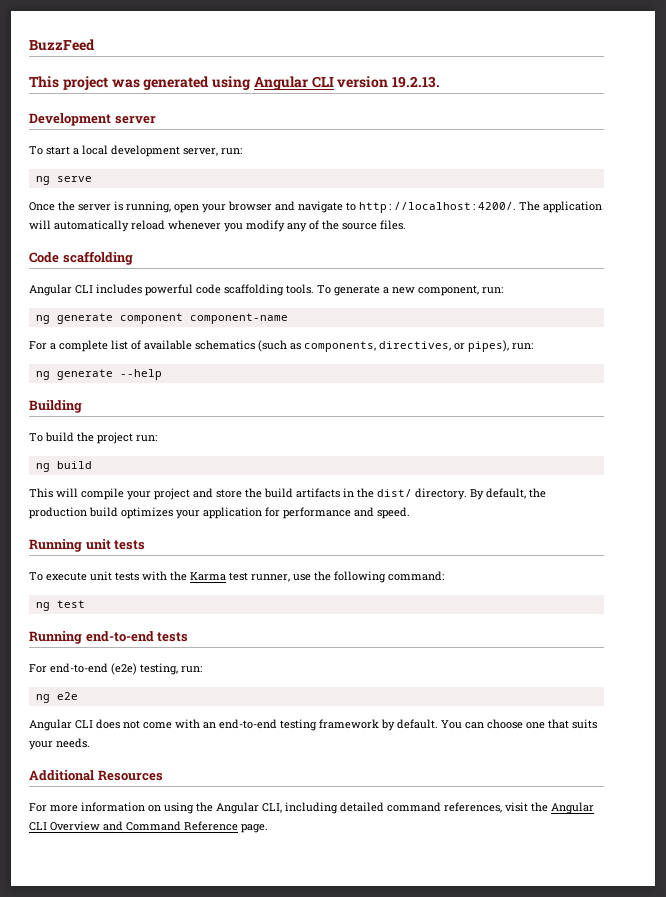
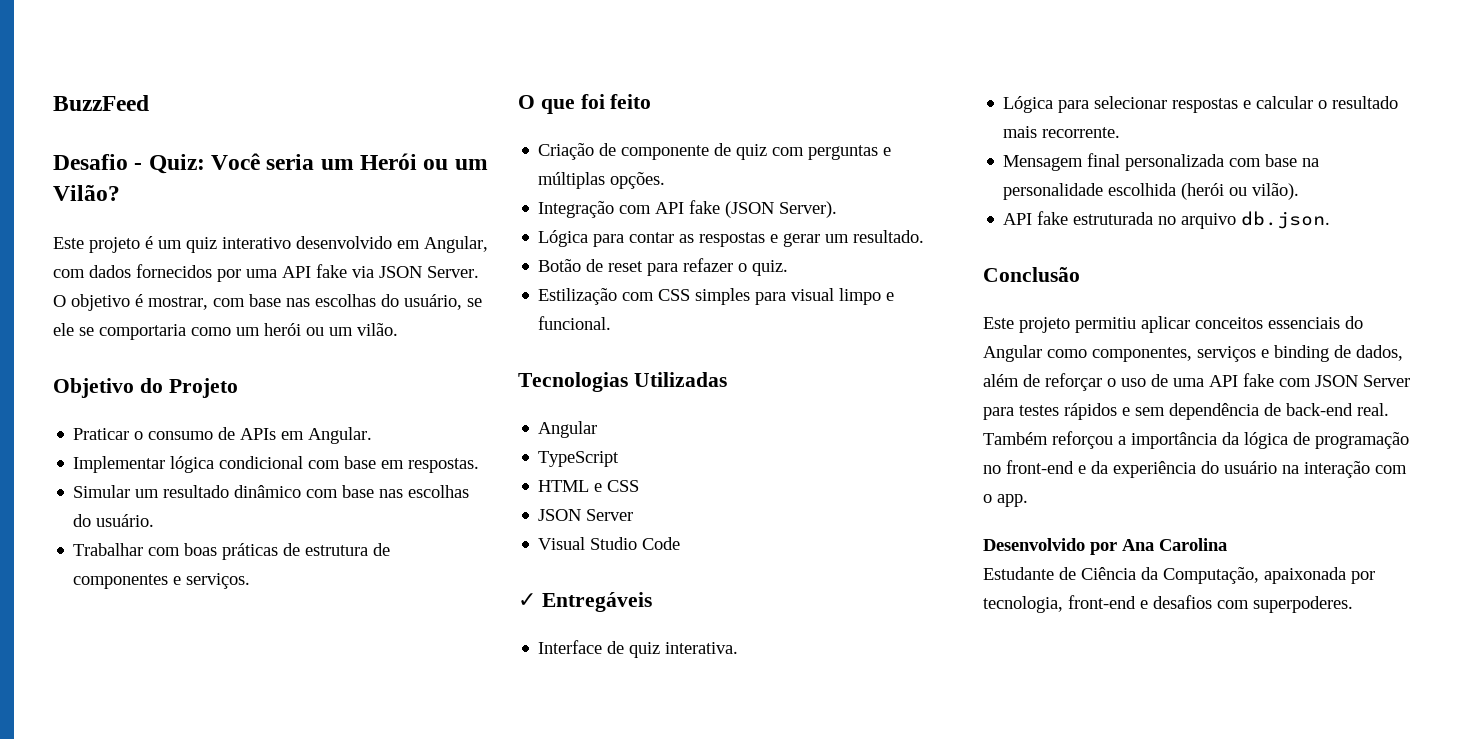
[29,76,441,90] [29,113,156,126] [29,145,242,157] [35,176,92,185] [29,201,602,213] [29,220,406,232] [29,251,133,265] [29,284,503,296] [35,313,288,324] [29,340,533,352] [35,369,162,380] [29,400,82,413] [29,432,157,444] [35,461,92,472] [29,488,546,500] [29,507,410,519] [29,539,146,552] [29,571,444,583] [35,600,85,611] [29,631,189,644] [29,663,202,675] [35,692,78,703] [29,719,597,731] [29,738,90,750] [29,770,163,781] [29,802,594,814] [29,821,268,833] This project was generated using Angular CLI version 19.2.13. // Development server // To start a local development server, run: // ng serve // Once the server is running, open your browser and navigate to http://localhost:4200/. The application will automatically reload whenever you modify any of the source files. // Code scaffolding // Angular CLI includes powerful code scaffolding tools. To generate a new component, run: // ng generate component component-name // For a complete list of available schematics (such as components, directives, or pipes), run: // ng generate --help // Building // To build the project run: // ng build // This will compile your project and store the build artifacts in the dist/ directory. By default, the production build optimizes your application for performance and speed. // Running unit tests // To execute unit tests with the Karma test runner, use the following command: // ng test // Running end-to-end tests // For end-to-end (e2e) testing, run: // ng e2e // Angular CLI does not come with an end-to-end testing framework by default. You can choose one that suits your needs. // Additional Resources // For more information on using the Angular CLI, including detailed command references, visit the Angular CLI Overview and Command Reference page. -> [53,153,488,174] [53,185,120,201] [53,236,488,253] [53,264,479,282] [53,294,482,311] [53,323,398,340] [53,378,238,398] [73,427,373,444] [73,456,480,473] [73,485,470,498] [73,514,155,527] [73,543,391,560] [73,573,251,589] [518,94,652,114] [538,143,892,160] [538,172,666,189] [538,200,838,218] [538,230,925,247] [538,258,789,276] [538,288,895,305] [538,316,612,330] [518,372,727,392] [538,421,598,438] [538,451,620,467] [538,480,640,492] [538,509,634,521] [538,537,681,550] [518,592,652,612] [538,640,739,658] [1003,96,1399,113] [1003,126,1121,138] [1003,153,1320,171] [1003,183,1300,200] [1003,211,1331,229] [983,267,1080,282] [983,316,1363,333] [983,345,1403,362] [983,373,1410,391] [983,403,1389,420] [983,431,1409,449] [983,460,1407,478] [983,494,1028,507] [983,538,1227,555] [983,567,1375,584] [983,595,1353,613] Desafio - Quiz: Você seria um Herói ou um Vilão? // Este projeto é um quiz interativo desenvolvido em Angular, com dados fornecidos por uma API fake via JSON Server. O objetivo é mostrar, com base nas escolhas do usuário, se ele se comportaria como um herói ou um vilão. // Objetivo do Projeto // Praticar o consumo de APIs em Angular. // Implementar lógica condicional com base em respostas. // Simular um resultado dinâmico com base nas escolhas do usuário. // Trabalhar com boas práticas de estrutura de componentes e serviços. // O que foi feito // Criação de componente de quiz com perguntas e múltiplas opções. // Integração com API fake (JSON Server). // Lógica para contar as respostas e gerar um resultado. // Botão de reset para refazer o quiz. // Estilização com CSS simples para visual limpo e funcional. // Tecnologias Utilizadas // Angular // TypeScript // HTML e CSS // JSON Server // Visual Studio Code // ✓ Entregáveis // Interface de quiz interativa. // Lógica para selecionar respostas e calcular o resultado mais recorrente. // Mensagem final personalizada com base na personalidade escolhida (herói ou vilão). // API fake estruturada no arquivo db.json. // Conclusão // Este projeto permitiu aplicar conceitos essenciais do Angular como componentes, serviços e binding de dados, além de reforçar o uso de uma API fake com JSON Server para testes rápidos e sem dependência de back-end real. Também reforçou a importância da lógica de programação no front-end e da experiência do usuário na interação com o app. // Desenvolvido por Ana Carolina // Estudante de Ciência da Computação, apaixonada por tecnologia, front-end e desafios com superpoderes.

